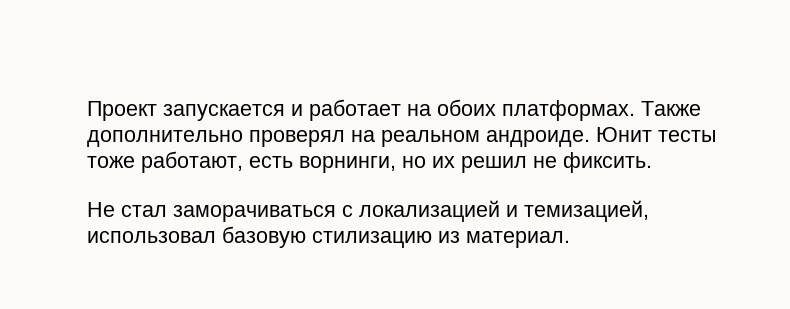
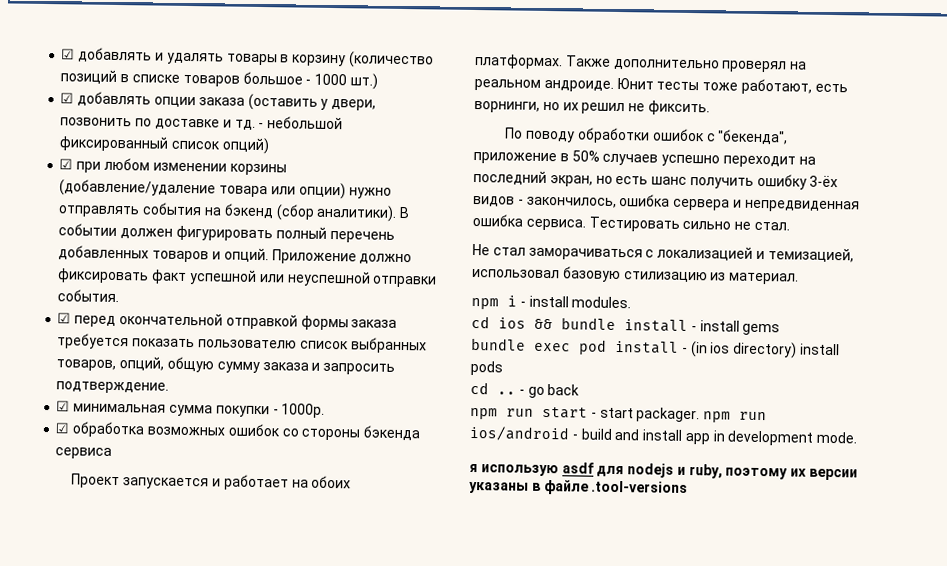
(87, 111) none -> [61,47,434,69] [60,69,378,90] [60,91,377,111] [60,116,344,130] [59,135,270,155] [59,157,287,176] [59,179,392,200] [58,202,411,222] [58,223,395,243] [58,245,413,265] [57,268,438,288] [57,289,120,303] [57,312,398,331] [57,333,427,354] [56,356,396,375] [56,381,170,394] [56,400,326,418] [55,421,421,441] [55,447,113,459] ☑ добавлять и удалять товары в корзину (количество позиций в списке товаров большое - 1000 шт.) // ☑ добавлять опции заказа (оставить у двери, позвонить по доставке и тд. - небольшой фиксированный список опций) // ☑ при любом изменении корзины (добавление/удаление товара или опции) нужно отправлять события на бэкенд (сбор аналитики). В событии должен фигурировать полный перечень добавленных товаров и опций. Приложение должно фиксировать факт успешной или неуспешной отправки события. // ☑ перед окончательной отправкой формы заказа требуется показать пользователю список выбранных товаров, опций, общую сумму заказа и запросить подтверждение. // ☑ минимальная сумма покупки - 1000р. // ☑ обработка возможных ошибок со стороны бэкенда сервиса //
(652, 162) none -> [505,127,789,145] [473,150,816,168] [473,169,839,190] [473,194,860,213] [472,213,790,232] // По поводу обработки ошибок с "бекенда", приложение в 50% случаев успешно переходит на последний экран, но есть шанс получить ошибку 3-ёх видов - закончилось, ошибка сервера и непредвиденная ошибка сервиса. Тестировать сильно не стал.
(570, 239) none -> [471,295,632,310] [471,315,781,336] [471,337,840,359] [470,360,503,376] [470,381,580,399] [470,406,768,423] [469,425,858,446] [469,462,859,481] [469,478,689,495] // npm i - install modules. // cd ios && bundle install - install gems // bundle exec pod install - (in ios directory) install pods // cd .. - go back // npm run start - start packager. npm run ios/android - build and install app in development mode. // я использую asdf для nodejs и ruby, поэтому их версии указаны в файле .tool-versions

